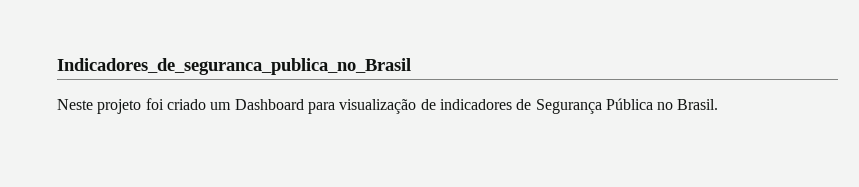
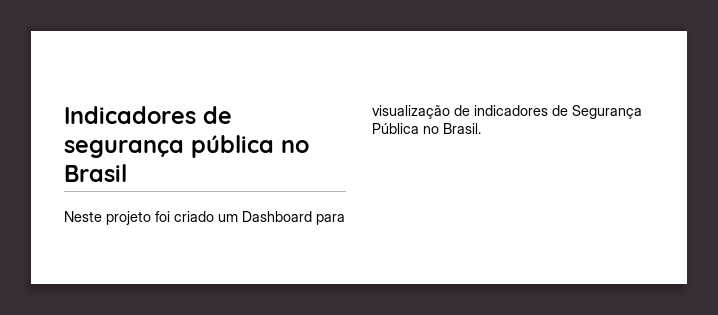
[57,58,411,75] Indicadores_de_seguranca_publica_no_Brasil -> [64,106,232,124] [64,135,309,158] [64,164,127,182] Indicadores de segurança pública no Brasil

